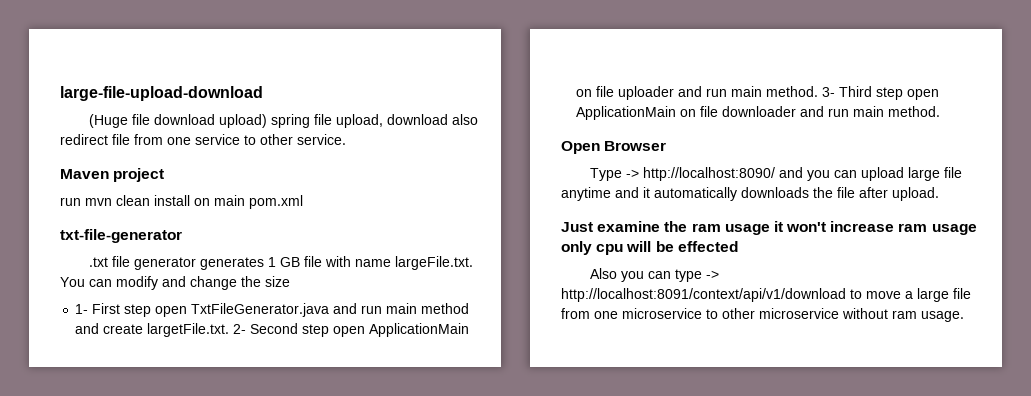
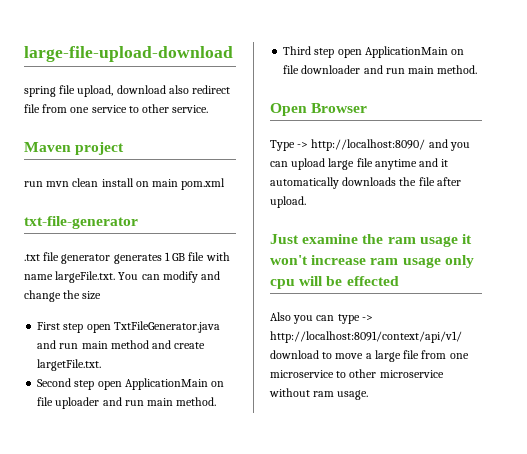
[88,114,267,128] (Huge file download upload) -> (233, 54) none
[75,304,89,314] 1- -> (102, 295) none
[233,324,247,334] 2- -> (102, 365) //
[822,87,836,97] 3- -> (217, 401) //

